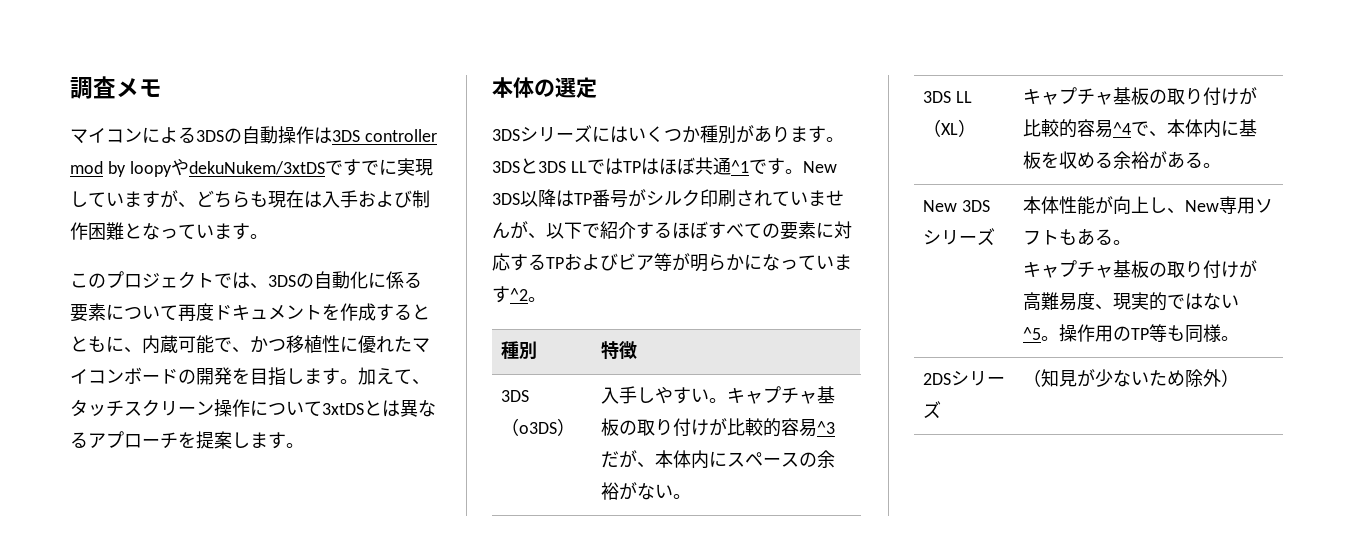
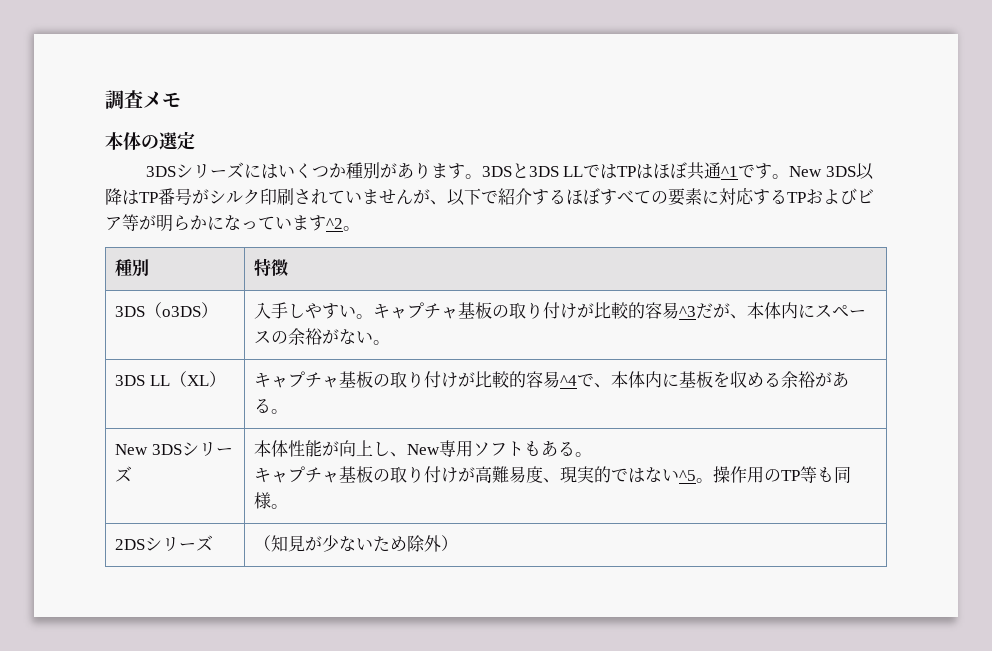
[70,126,437,144] [70,158,433,177] [70,190,430,208] [70,222,268,240] [70,271,422,289] [70,303,430,322] [70,334,430,354] [70,367,430,386] [70,399,436,417] [70,431,304,449] // マイコンによる3DSの自動操作は3DS controller mod by loopyやdekuNukem/3xtDSですでに実現していますが、どちらも現在は入手および制作困難となっています。 // このプロジェクトでは、3DSの自動化に係る要素について再度ドキュメントを作成するとともに、内蔵可能で、かつ移植性に優れたマイコンボードの開発を目指します。加えて、タッチスクリーン操作について3xtDSとは異なるアプローチを提案します。 -> (181, 99) none

